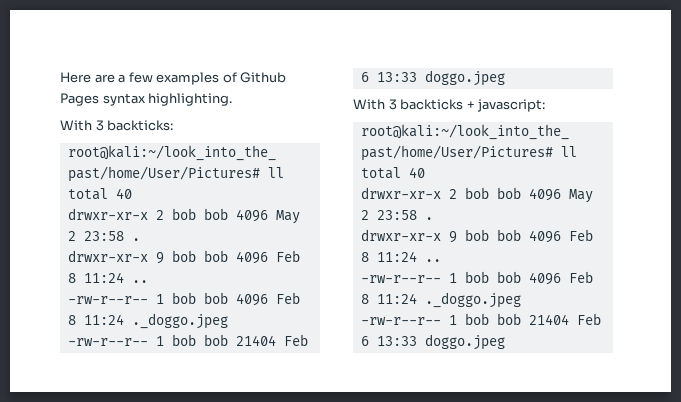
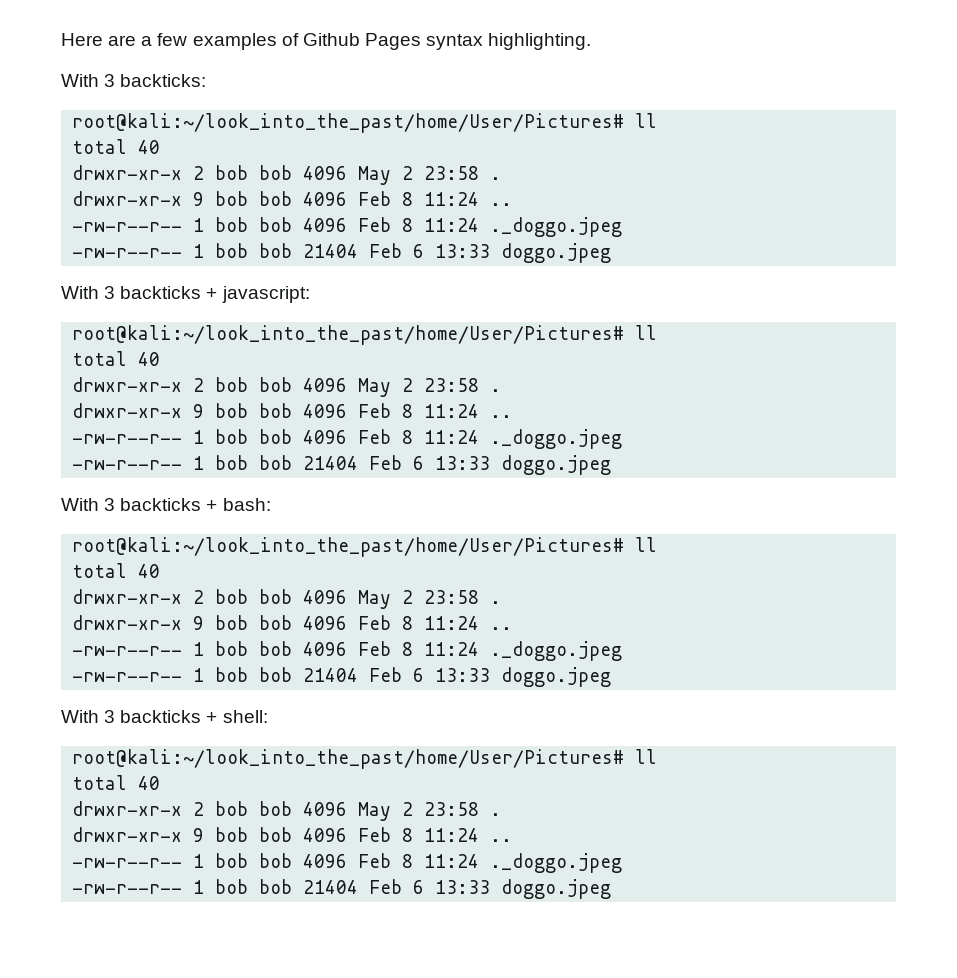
(505, 342) none -> [61,498,271,511] [72,537,658,557] [72,563,161,578] [72,589,502,609] [72,615,513,630] [72,641,623,661] [72,667,612,687] [61,710,268,723] [72,749,658,769] [72,775,161,790] [72,801,502,821] [72,827,513,842] [72,853,623,873] [72,879,612,899] // With 3 backticks + bash: // root@kali:~/look_into_the_past/home/User/Pictures# ll // total 40 // drwxr-xr-x 2 bob bob 4096 May 2 23:58 . // drwxr-xr-x 9 bob bob 4096 Feb 8 11:24 .. // -rw-r--r-- 1 bob bob 4096 Feb 8 11:24 ._doggo.jpeg // -rw-r--r-- 1 bob bob 21404 Feb 6 13:33 doggo.jpeg // With 3 backticks + shell: // root@kali:~/look_into_the_past/home/User/Pictures# ll // total 40 // drwxr-xr-x 2 bob bob 4096 May 2 23:58 . // drwxr-xr-x 9 bob bob 4096 Feb 8 11:24 .. // -rw-r--r-- 1 bob bob 4096 Feb 8 11:24 ._doggo.jpeg // -rw-r--r-- 1 bob bob 21404 Feb 6 13:33 doggo.jpeg

